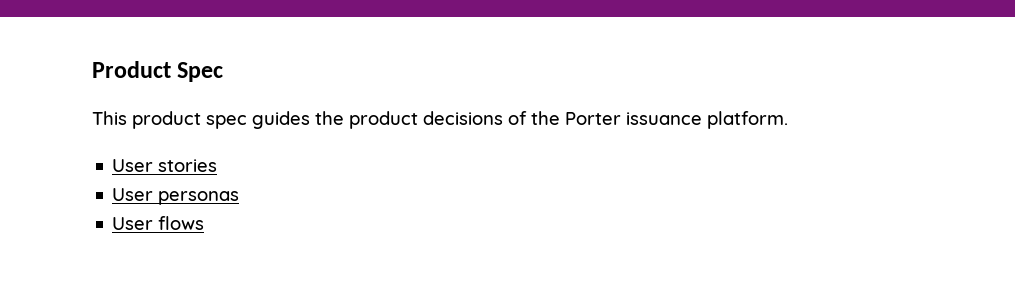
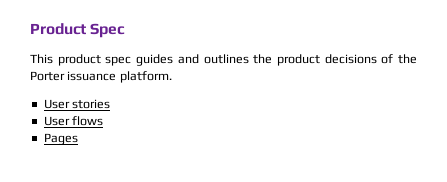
(310, 120) none -> [177,54,249,64] and outlines
[158,191,240,205] [112,216,205,230] personas // User flows -> [72,116,104,126] [43,133,78,145] flows // Pages

